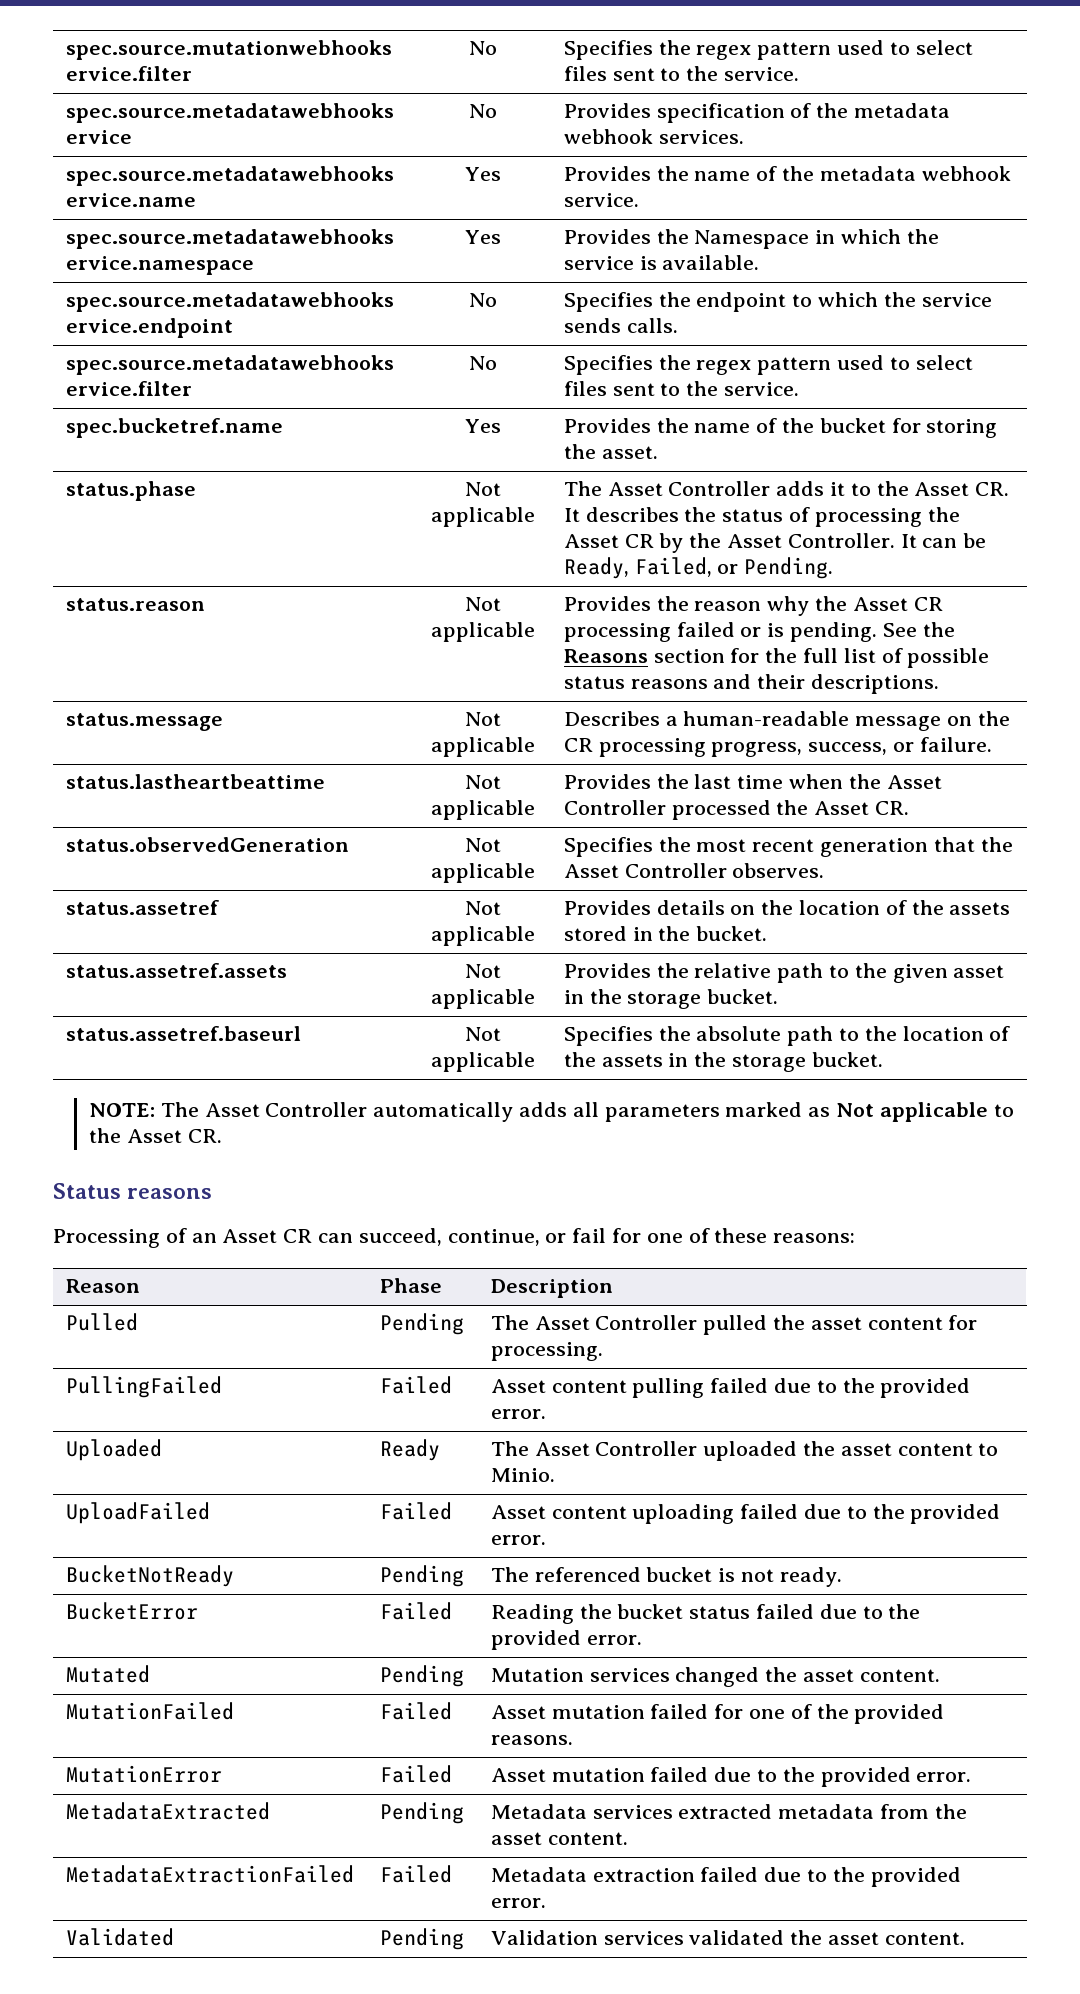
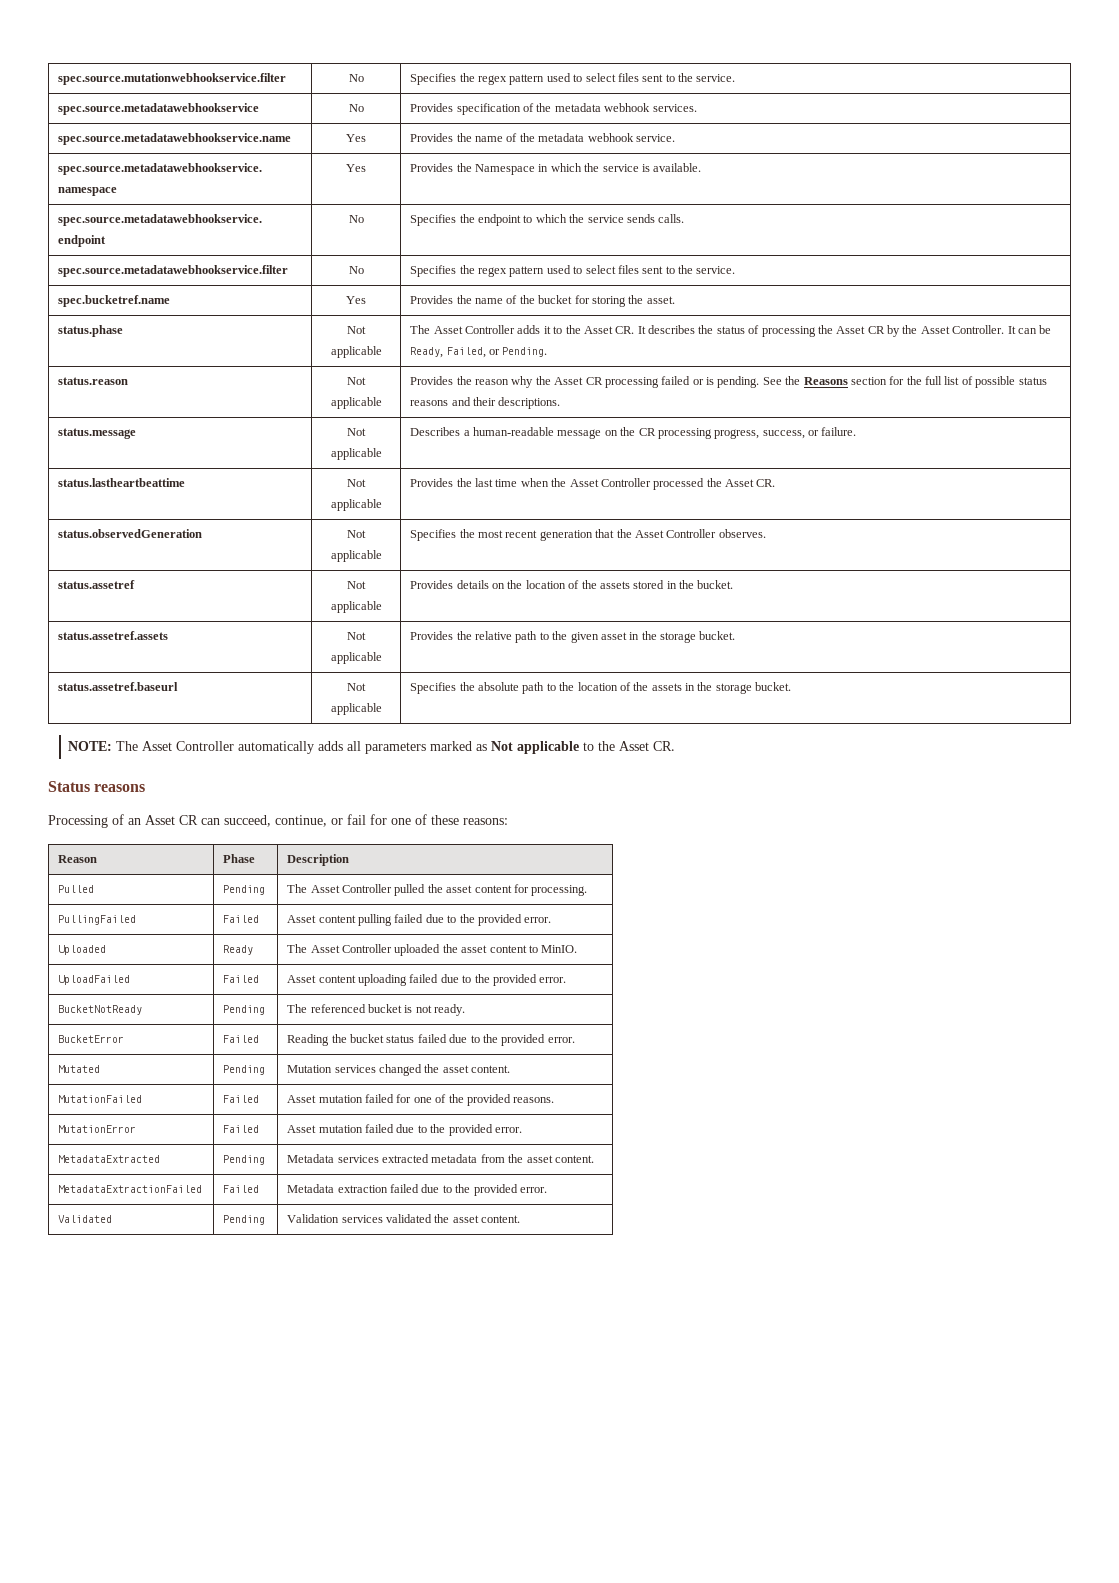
[490,1468,555,1482] Minio. -> [541,945,578,953] MinIO.

